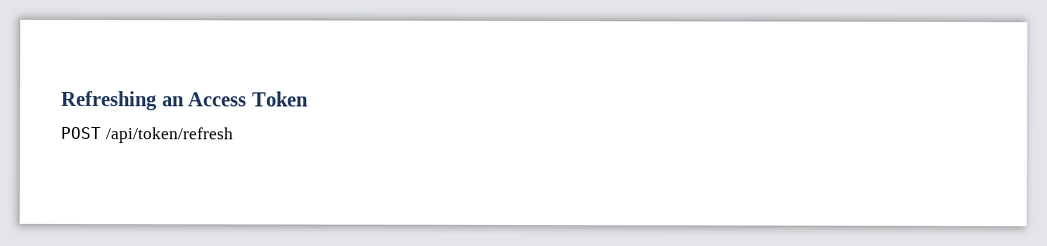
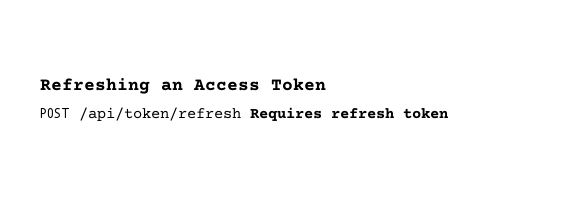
(233, 135) none -> [250,107,449,121] Requires refresh token

